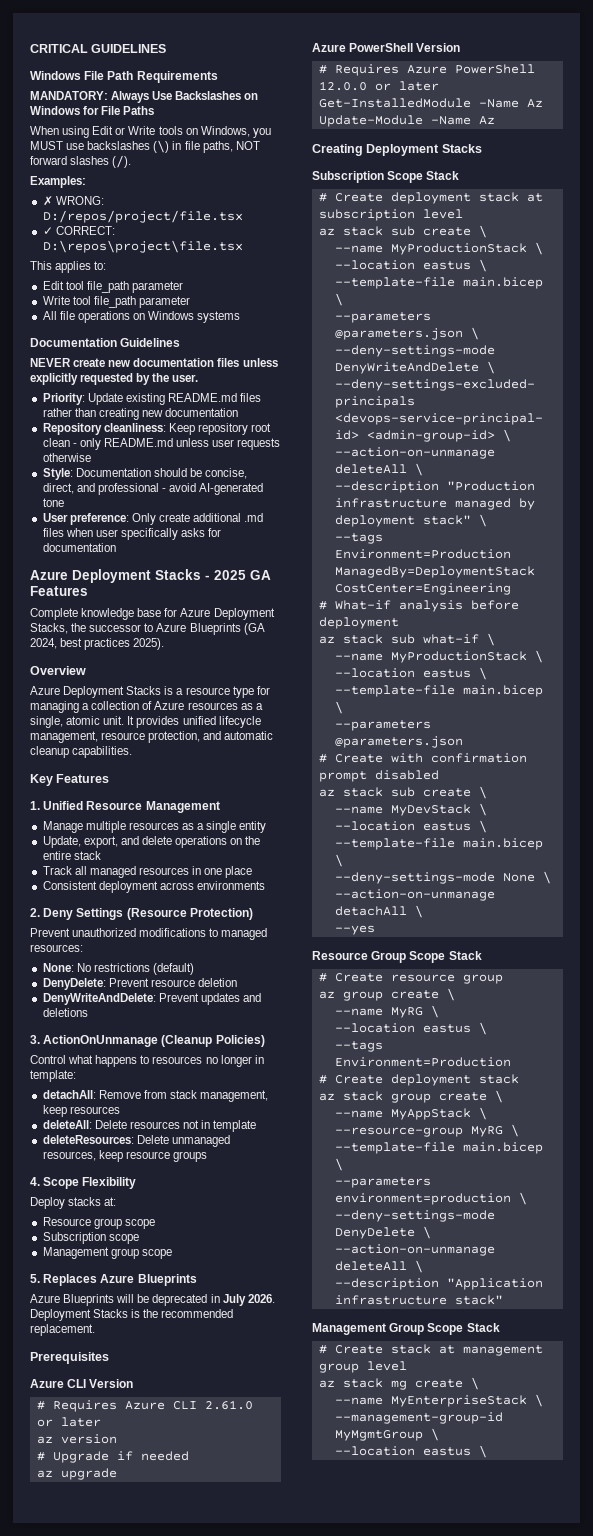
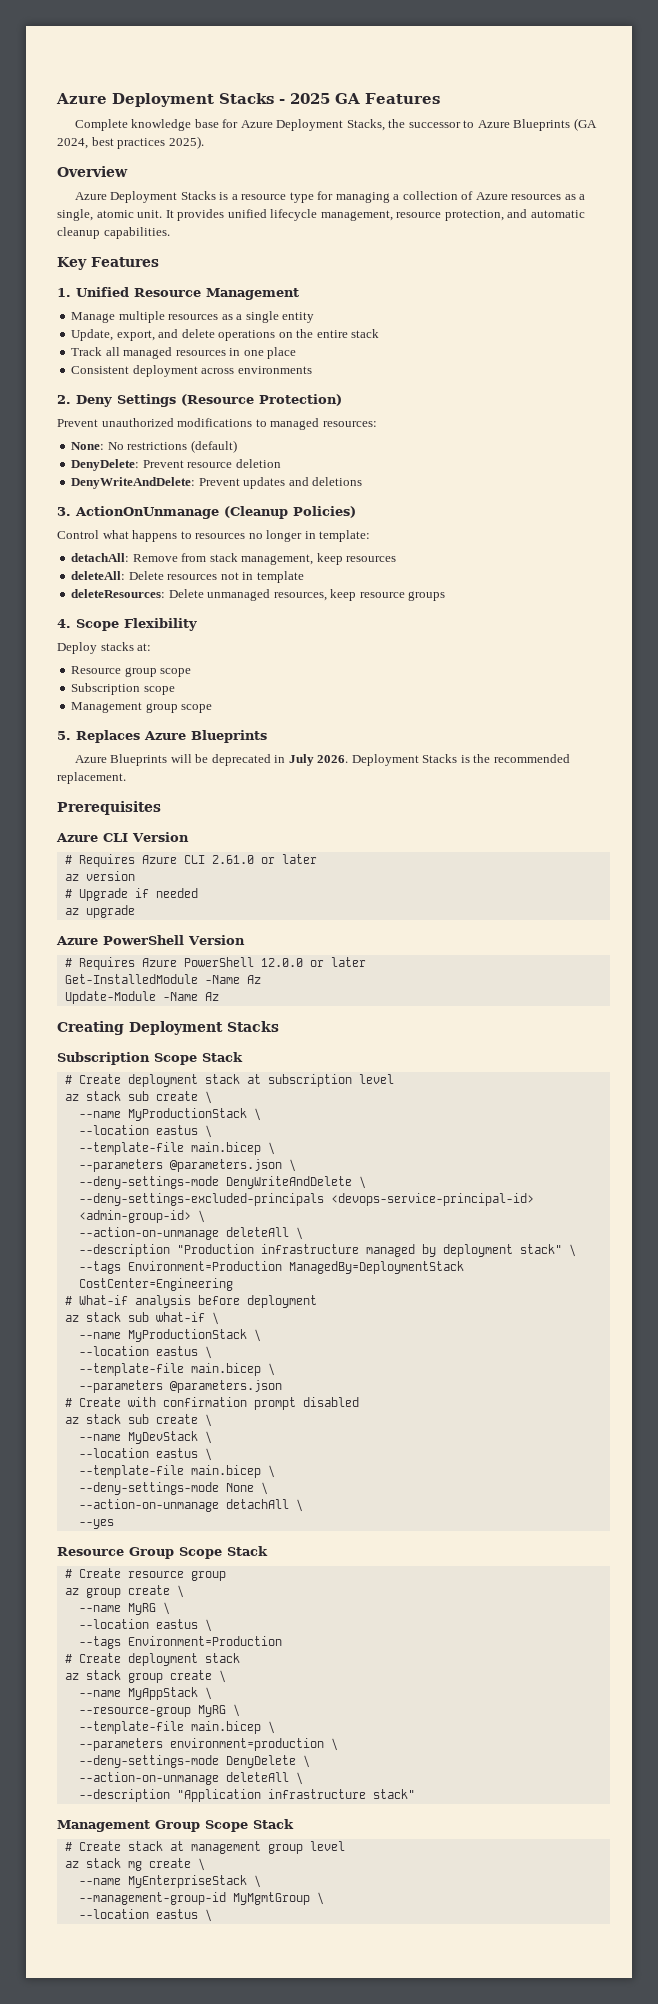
[30,44,167,53] [30,71,218,83] [30,91,259,103] [30,106,155,115] [30,126,271,138] [30,140,260,153] [30,155,132,168] [30,176,86,188] [42,196,104,206] [42,210,243,223] [42,226,115,235] [42,240,243,253] [30,261,107,273] [42,281,183,293] [42,296,190,308] [42,311,241,323] [30,338,181,347] [30,358,278,367] [30,373,199,385] [42,393,262,405] [42,408,239,420] [42,423,272,435] [42,438,281,450] [42,453,91,462] [42,468,248,480] [42,483,264,495] [42,498,64,507] [42,513,264,525] [42,528,222,540] [42,543,116,552] CRITICAL GUIDELINES // Windows File Path Requirements // MANDATORY: Always Use Backslashes on Windows for File Paths // When using Edit or Write tools on Windows, you MUST use backslashes (\) in file paths, NOT forward slashes (/). // Examples: // ✗ WRONG: D:/repos/project/file.tsx // ✓ CORRECT: D:\repos\project\file.tsx // This applies to: // Edit tool file_path parameter // Write tool file_path parameter // All file operations on Windows systems // Documentation Guidelines // NEVER create new documentation files unless explicitly requested by the user. // Priority: Update existing README.md files rather than creating new documentation // Repository cleanliness: Keep repository root clean - only README.md unless user requests otherwise // Style: Documentation should be concise, direct, and professional - avoid AI-generated tone // User preference: Only create additional .md files when user specifically asks for documentation // -> (56, 98) none

